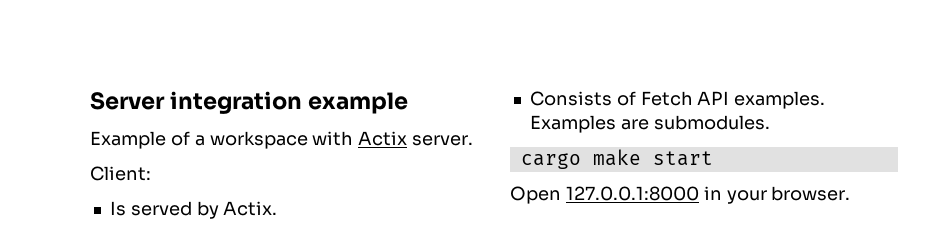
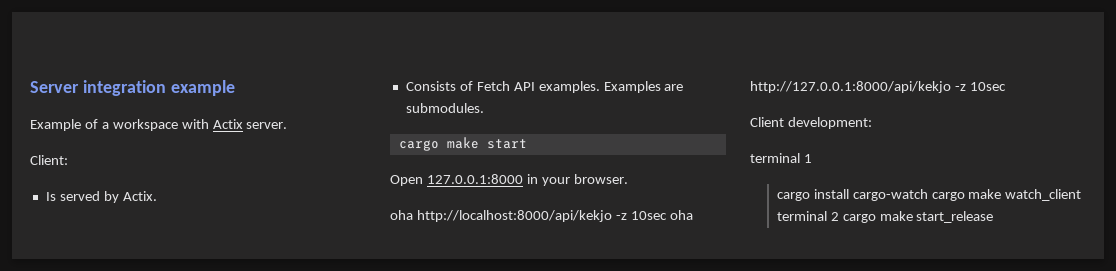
(851, 193) none -> [390,210,693,222] [750,81,1006,93] [750,117,872,129] [750,153,812,163] [776,189,1082,201] [776,211,994,223] // oha http://localhost:8000/api/kekjo -z 10sec oha http://127.0.0.1:8000/api/kekjo -z 10sec // Client development: // terminal 1 // cargo install cargo-watch cargo make watch_client terminal 2 cargo make start_release

